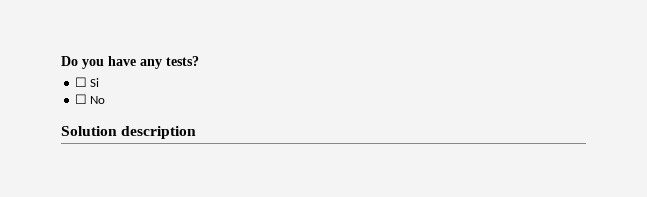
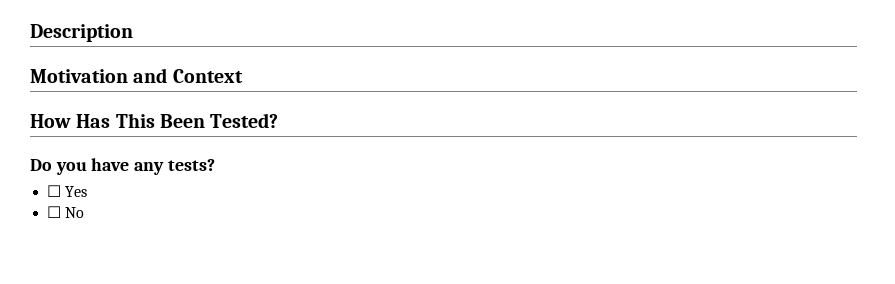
(61, 61) none -> [30,24,133,42] [30,68,243,83] [30,113,279,128] Description // Motivation and Context // How Has This Been Tested? //
[90,78,100,87] Si -> [65,186,88,197] Yes
[61,126,197,139] // Solution description -> (85, 212) none

